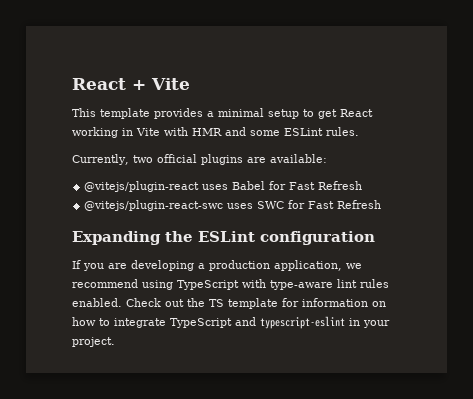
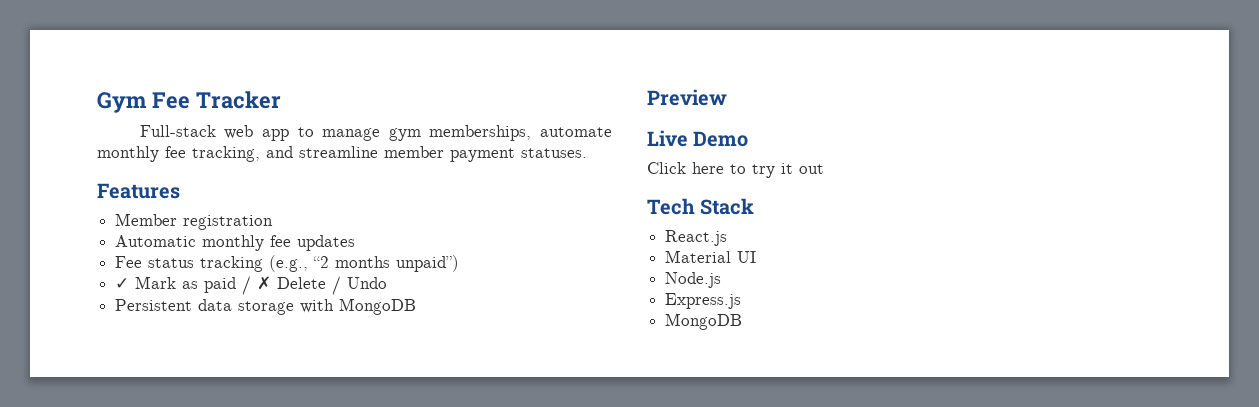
[72,78,190,90] [72,108,373,119] [72,127,359,138] [72,154,327,165] [84,181,363,192] [84,200,382,211] [72,231,375,245] [72,260,362,271] [72,279,389,290] [72,298,386,309] [72,316,390,329] [72,337,115,347] React + Vite // This template provides a minimal setup to get React working in Vite with HMR and some ESLint rules. // Currently, two official plugins are available: // @vitejs/plugin-react uses Babel for Fast Refresh // @vitejs/plugin-react-swc uses SWC for Fast Refresh // Expanding the ESLint configuration // If you are developing a production application, we recommend using TypeScript with type-aware lint rules enabled. Check out the TS template for information on how to integrate TypeScript and typescript-eslint in your project. -> [97,91,281,113] [139,125,612,141] [97,146,587,162] [97,183,180,199] [115,213,274,230] [115,235,356,251] [115,255,460,272] [115,276,388,295] [115,298,417,315] [647,89,727,106] [647,130,749,147] [647,162,824,178] [647,198,755,215] [665,230,728,246] [665,250,757,263] [665,272,722,288] [665,293,742,309] [665,313,743,330] Gym Fee Tracker // Full-stack web app to manage gym memberships, automate monthly fee tracking, and streamline member payment statuses. // Features // Member registration // Automatic monthly fee updates // Fee status tracking (e.g., “2 months unpaid”) // ✓ Mark as paid / ✗ Delete / Undo // Persistent data storage with MongoDB // Preview // Live Demo // Click here to try it out // Tech Stack // React.js // Material UI // Node.js // Express.js // MongoDB

